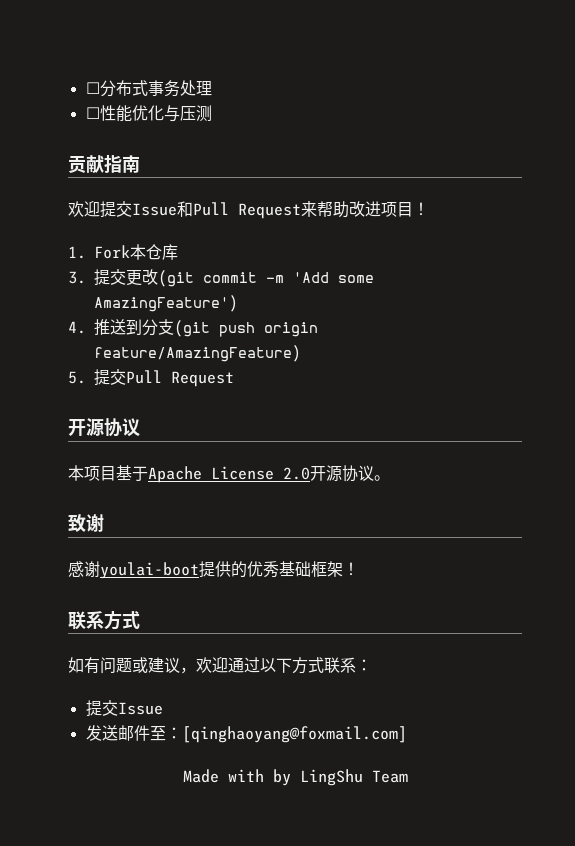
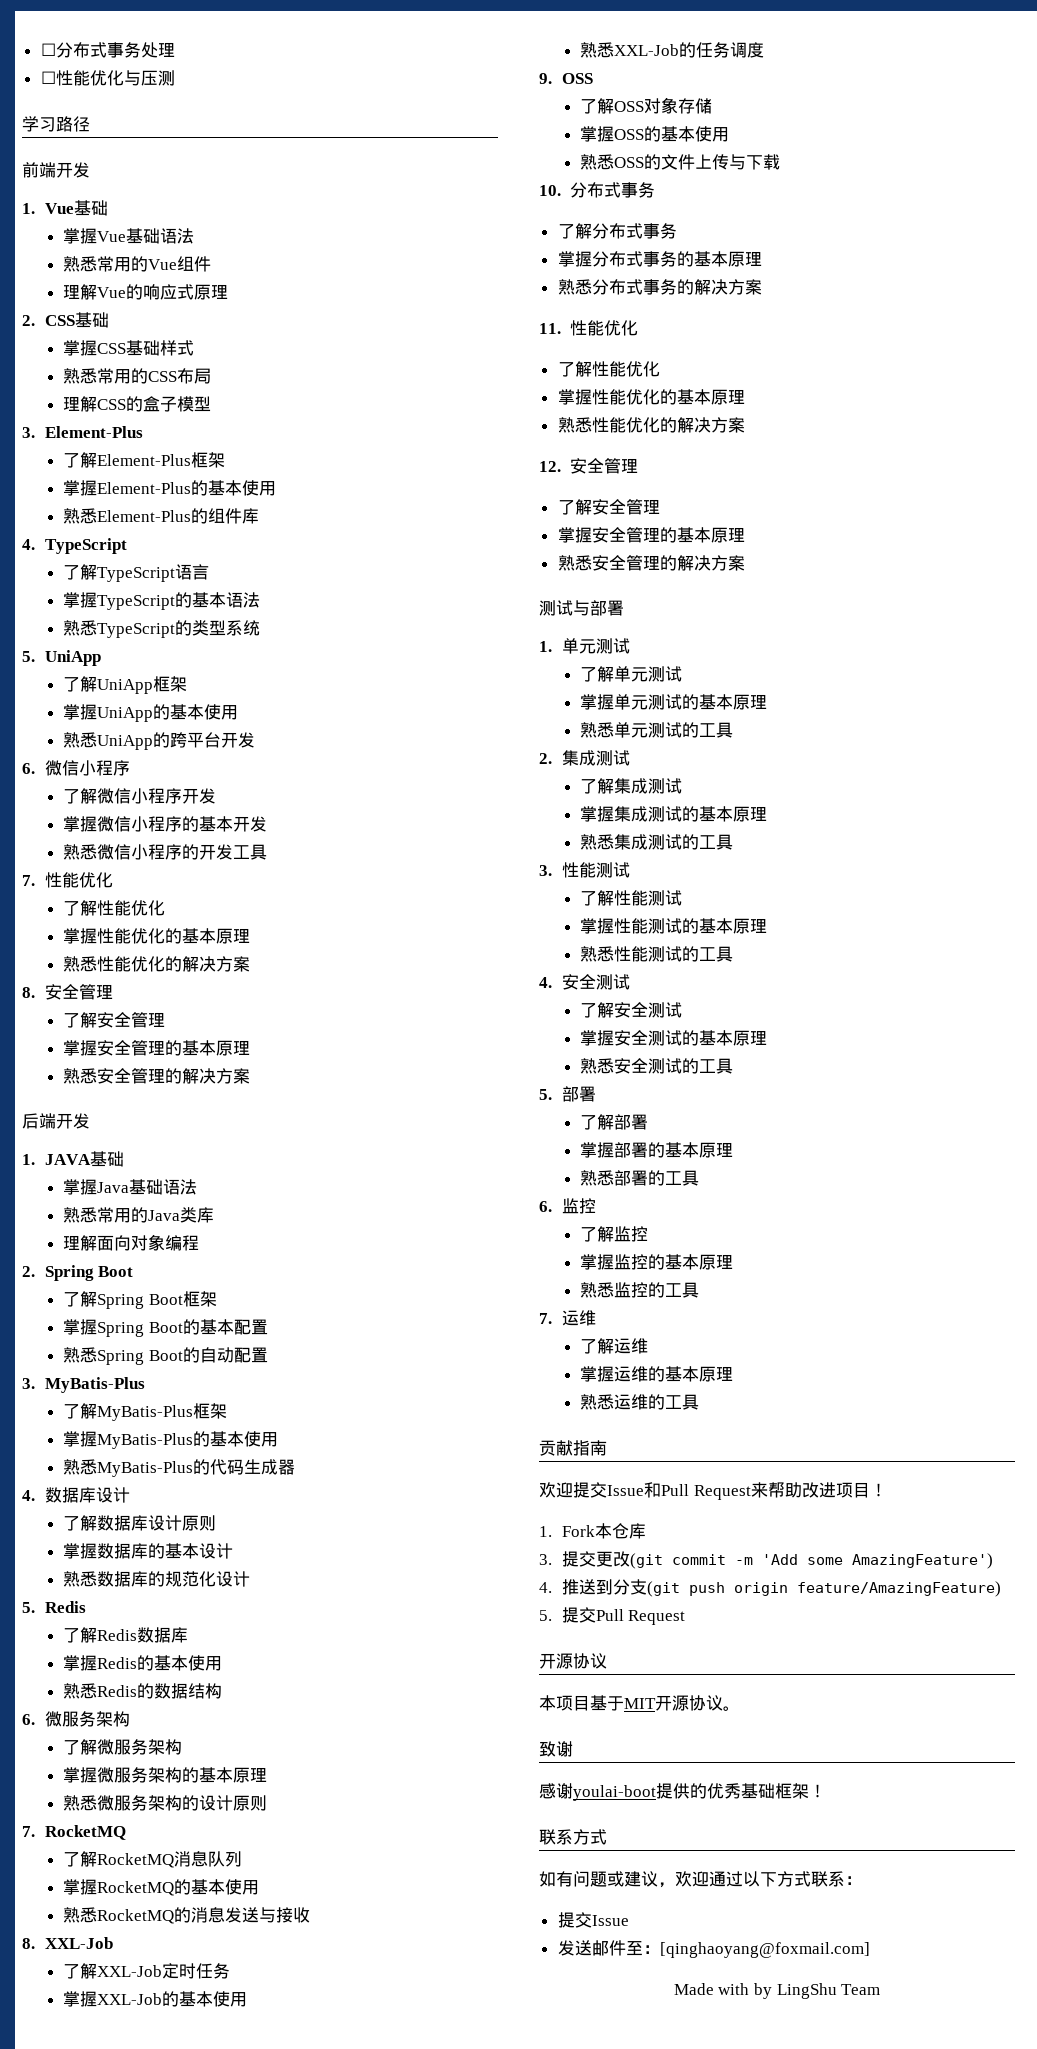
(212, 113) none -> [22,116,90,132] [22,162,90,178] [22,200,108,216] [63,228,195,244] [63,256,212,272] [63,284,229,300] [22,312,109,328] [63,340,195,356] [63,368,212,384] [63,396,212,412] [22,426,143,438] [63,452,226,468] [63,480,277,496] [63,508,260,524] [22,538,127,554] [63,564,210,582] [63,592,261,610] [63,620,261,638] [22,650,101,666] [63,676,188,694] [63,704,239,722] [63,732,256,750] [22,760,130,776] [63,788,217,804] [63,816,268,832] [63,844,268,860] [22,872,113,888] [63,900,166,916] [63,928,251,944] [63,956,251,972] [22,984,113,1000] [63,1012,166,1028] [63,1040,251,1056] [63,1068,251,1084] [22,1113,90,1129] [22,1151,124,1167] [63,1179,198,1195] [63,1207,215,1223] [63,1234,200,1251] [22,1265,134,1281] [63,1291,217,1309] [63,1319,268,1337] [63,1347,268,1365] [22,1377,145,1393] [63,1403,228,1421] [63,1431,279,1449] [63,1459,296,1477] [22,1487,130,1503] [63,1515,217,1531] [63,1543,234,1559] [63,1571,251,1587] [22,1601,86,1613] [63,1627,189,1643] [63,1655,223,1671] [63,1683,223,1699] [22,1711,130,1727] [63,1739,183,1755] [63,1767,268,1783] [63,1795,268,1811] [22,1825,126,1840] [63,1851,243,1868] [63,1879,260,1896] [63,1907,311,1924] [22,1937,113,1949] [63,1963,231,1979] [63,1991,248,2007] [580,42,765,58] [539,73,593,84] [580,97,713,114] [580,126,730,142] [580,154,781,170] [539,182,655,198] [557,223,677,239] [557,251,762,267] [557,279,762,295] [539,320,638,336] [557,361,660,377] [557,389,745,405] [557,417,745,433] [539,458,638,474] [557,499,660,515] [557,527,745,543] [557,555,745,571] [539,600,624,616] [539,638,630,654] [580,666,683,682] [580,694,768,710] [580,722,734,738] [539,750,630,766] [580,778,683,794] [580,806,768,822] [580,834,734,850] [539,862,630,878] [580,890,683,906] [580,918,768,934] [580,946,734,962] [539,974,630,990] [580,1002,683,1018] [580,1030,768,1046] [580,1058,734,1074] [539,1086,596,1102] [580,1114,649,1130] [580,1142,734,1158] [580,1170,700,1186] [539,1198,596,1214] [580,1226,649,1242] [580,1254,734,1270] [580,1282,700,1298] [539,1310,596,1326] [580,1338,649,1354] [580,1366,734,1382] [580,1394,700,1410] // 学习路径 // 前端开发 // 1. Vue基础 // 掌握Vue基础语法 // 熟悉常用的Vue组件 // 理解Vue的响应式原理 // 2. CSS基础 // 掌握CSS基础样式 // 熟悉常用的CSS布局 // 理解CSS的盒子模型 // 3. Element-Plus // 了解Element-Plus框架 // 掌握Element-Plus的基本使用 // 熟悉Element-Plus的组件库 // 4. TypeScript // 了解TypeScript语言 // 掌握TypeScript的基本语法 // 熟悉TypeScript的类型系统 // 5. UniApp // 了解UniApp框架 // 掌握UniApp的基本使用 // 熟悉UniApp的跨平台开发 // 6.微信小程序 // 了解微信小程序开发 // 掌握微信小程序的基本开发 // 熟悉微信小程序的开发工具 // 7.性能优化 // 了解性能优化 // 掌握性能优化的基本原理 // 熟悉性能优化的解决方案 // 8.安全管理 // 了解安全管理 // 掌握安全管理的基本原理 // 熟悉安全管理的解决方案 // 后端开发 // 1. JAVA基础 // 掌握Java基础语法 // 熟悉常用的Java类库 // 理解面向对象编程 // 2. Spring Boot // 了解Spring Boot框架 // 掌握Spring Boot的基本配置 // 熟悉Spring Boot的自动配置 // 3. MyBatis-Plus // 了解MyBatis-Plus框架 // 掌握MyBatis-Plus的基本使用 // 熟悉MyBatis-Plus的代码生成器 // 4.数据库设计 // 了解数据库设计原则 // 掌握数据库的基本设计 // 熟悉数据库的规范化设计 // 5. Redis // 了解Redis数据库 // 掌握Redis的基本使用 // 熟悉Redis的数据结构 // 6.微服务架构 // 了解微服务架构 // 掌握微服务架构的基本原理 // 熟悉微服务架构的设计原则 // 7. RocketMQ // 了解RocketMQ消息队列 // 掌握RocketMQ的基本使用 // 熟悉RocketMQ的消息发送与接收 // 8. XXL-Job // 了解XXL-Job定时任务 // 掌握XXL-Job的基本使用 // 熟悉XXL-Job的任务调度 // 9. OSS // 了解OSS对象存储 // 掌握OSS的基本使用 // 熟悉OSS的文件上传与下载 // 10.分布式事务 // 了解分布式事务 // 掌握分布式事务的基本原理 // 熟悉分布式事务的解决方案 // 11.性能优化 // 了解性能优化 // 掌握性能优化的基本原理 // 熟悉性能优化的解决方案 // 12.安全管理 // 了解安全管理 // 掌握安全管理的基本原理 // 熟悉安全管理的解决方案 // 测试与部署 // 1.单元测试 // 了解单元测试 // 掌握单元测试的基本原理 // 熟悉单元测试的工具 // 2.集成测试 // 了解集成测试 // 掌握集成测试的基本原理 // 熟悉集成测试的工具 // 3.性能测试 // 了解性能测试 // 掌握性能测试的基本原理 // 熟悉性能测试的工具 // 4.安全测试 // 了解安全测试 // 掌握安全测试的基本原理 // 熟悉安全测试的工具 // 5.部署 // 了解部署 // 掌握部署的基本原理 // 熟悉部署的工具 // 6.监控 // 了解监控 // 掌握监控的基本原理 // 熟悉监控的工具 // 7.运维 // 了解运维 // 掌握运维的基本原理 // 熟悉运维的工具
[148,466,310,483] Apache License 2.0 -> [624,1698,656,1709] MIT

